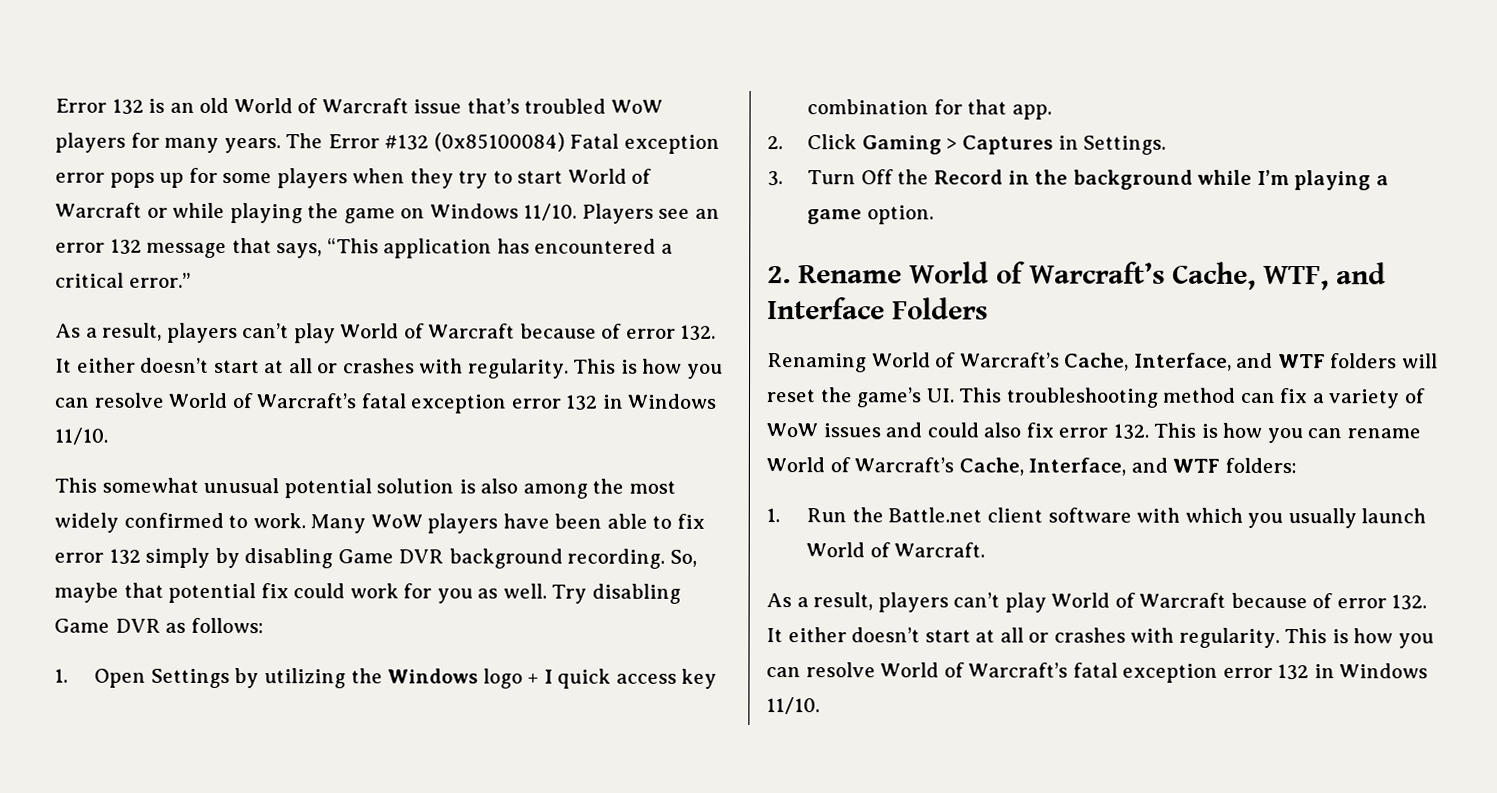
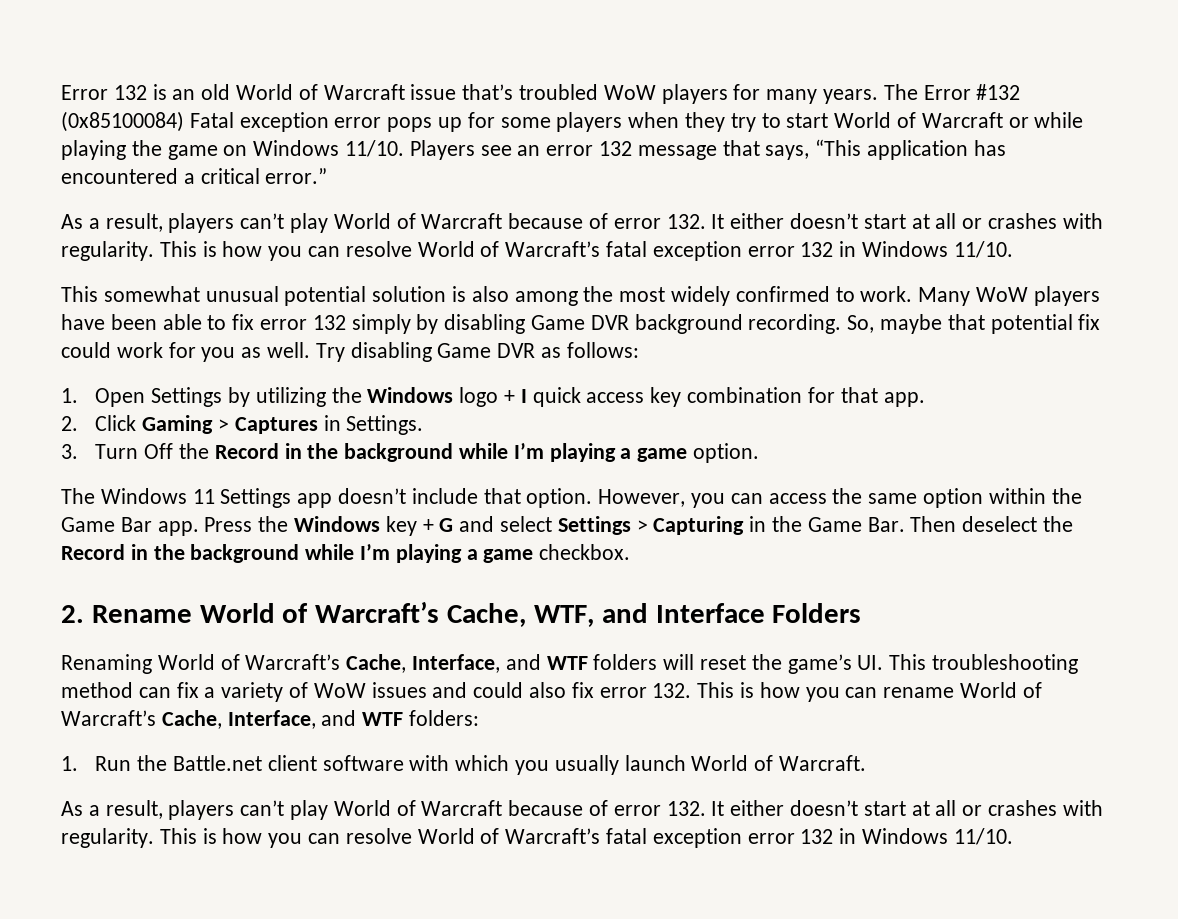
(934, 215) none -> [61,488,1082,508] [61,516,1074,536] [61,544,631,563] // The Windows 11 Settings app doesn’t include that option. However, you can access the same option within the Game Bar app. Press the Windows key + G and select Settings > Capturing in the Game Bar. Then deselect the Record in the background while I’m playing a game checkbox.

